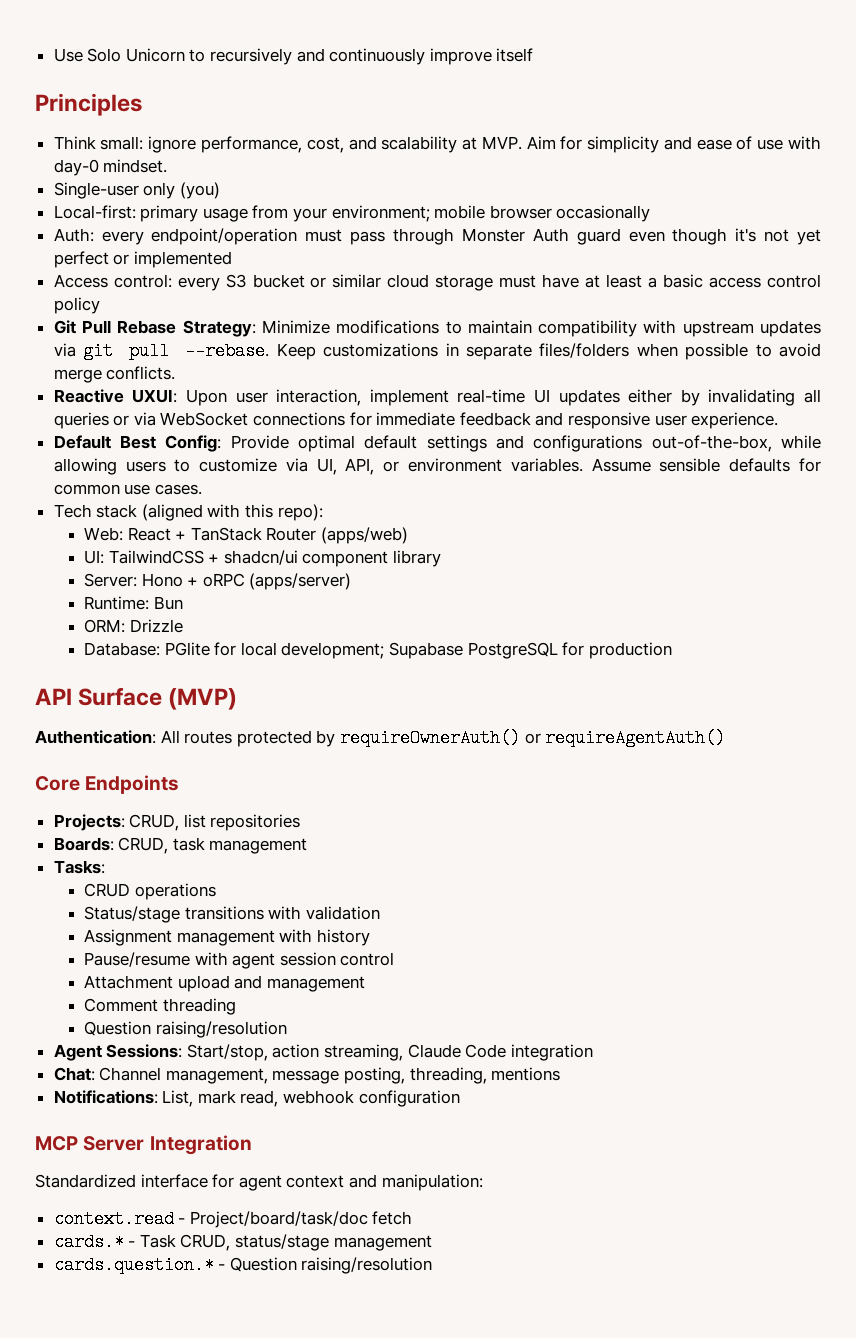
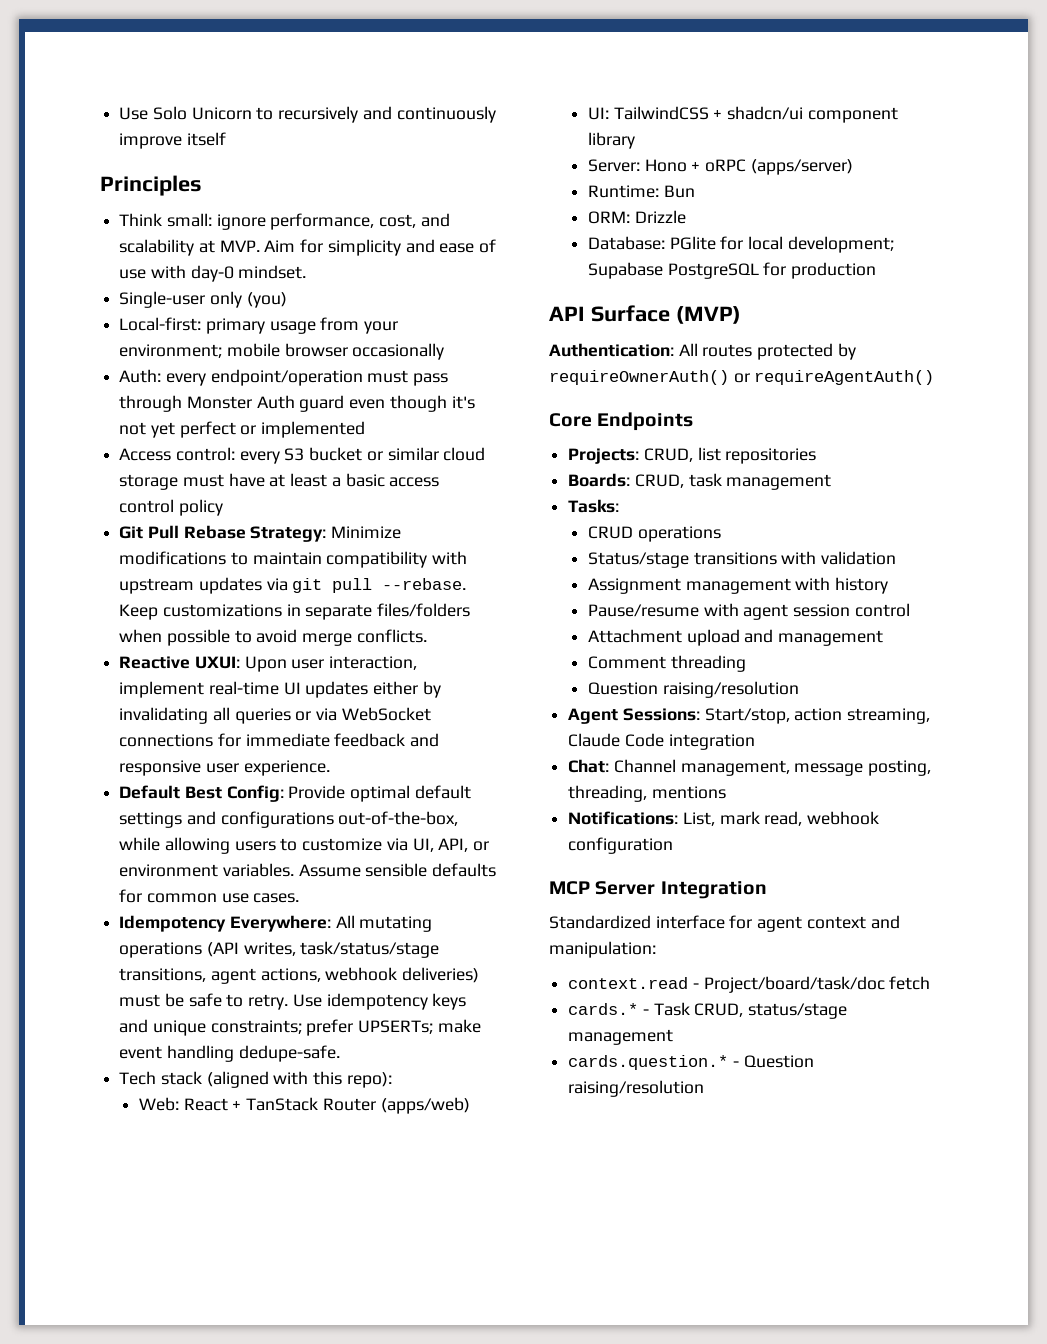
(202, 489) none -> [119,915,433,932] [119,941,440,958] [119,967,480,984] [119,993,467,1010] [119,1019,481,1036] [119,1045,340,1062] // Idempotency Everywhere: All mutating operations (API writes, task/status/stage transitions, agent actions, webhook deliveries) must be safe to retry. Use idempotency keys and unique constraints; prefer UPSERTs; make event handling dedupe-safe.

